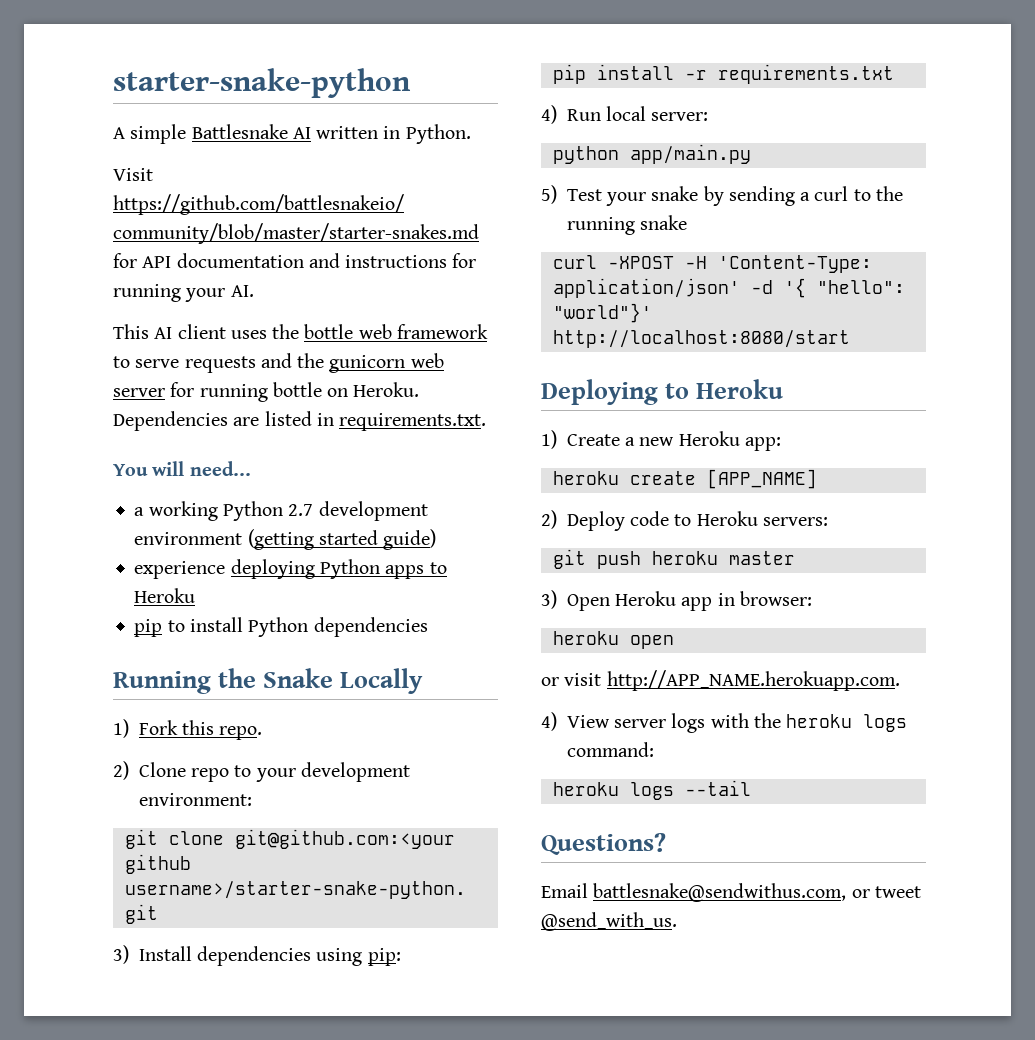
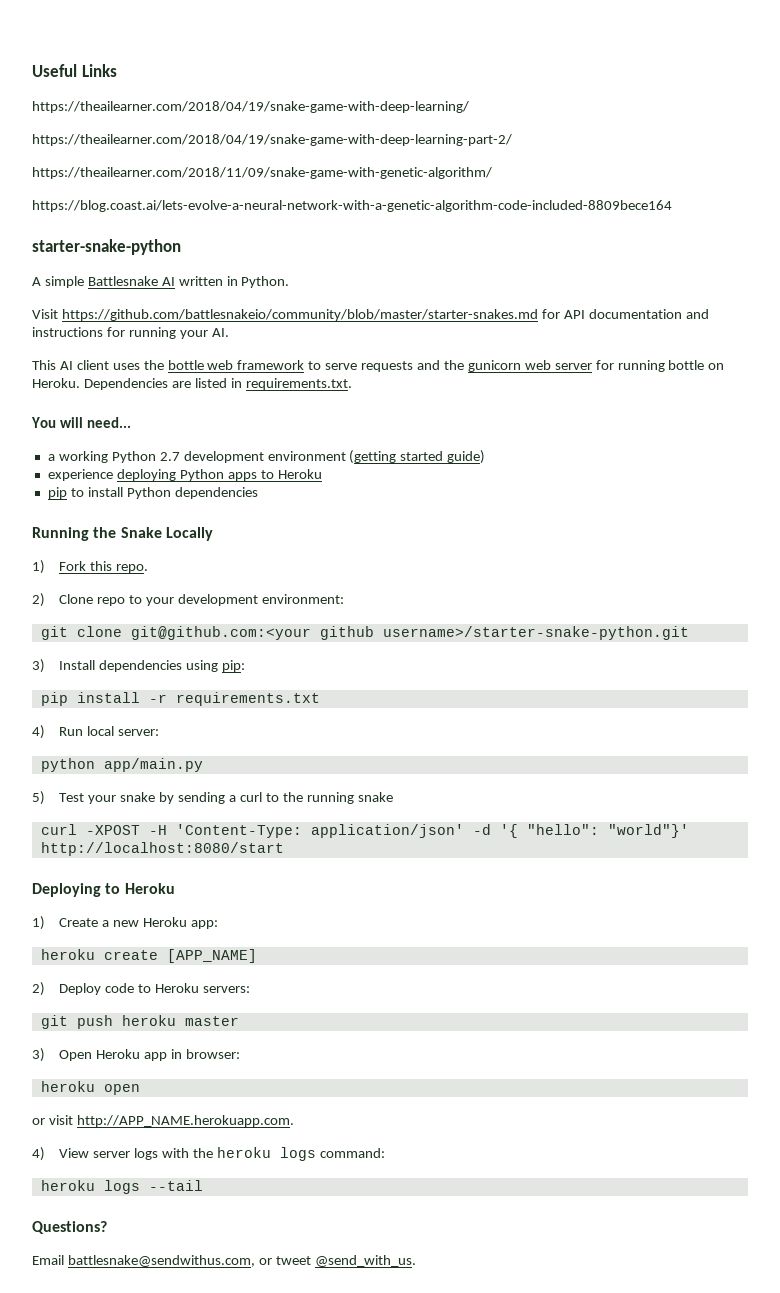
(113, 83) none -> [32,64,117,77] [32,101,469,113] [32,134,512,146] [32,167,492,179] [32,200,672,212] Useful Links // https://theailearner.com/2018/04/19/snake-game-with-deep-learning/ // https://theailearner.com/2018/04/19/snake-game-with-deep-learning-part-2/ // https://theailearner.com/2018/11/09/snake-game-with-genetic-algorithm/ // https://blog.coast.ai/lets-evolve-a-neural-network-with-a-genetic-algorithm-code-included-8809bece164 //

